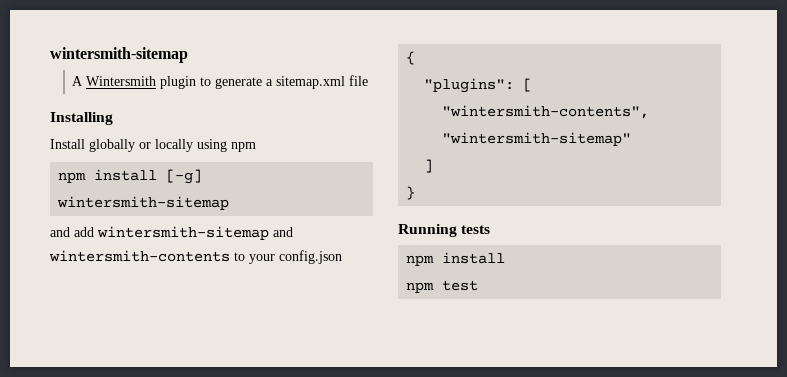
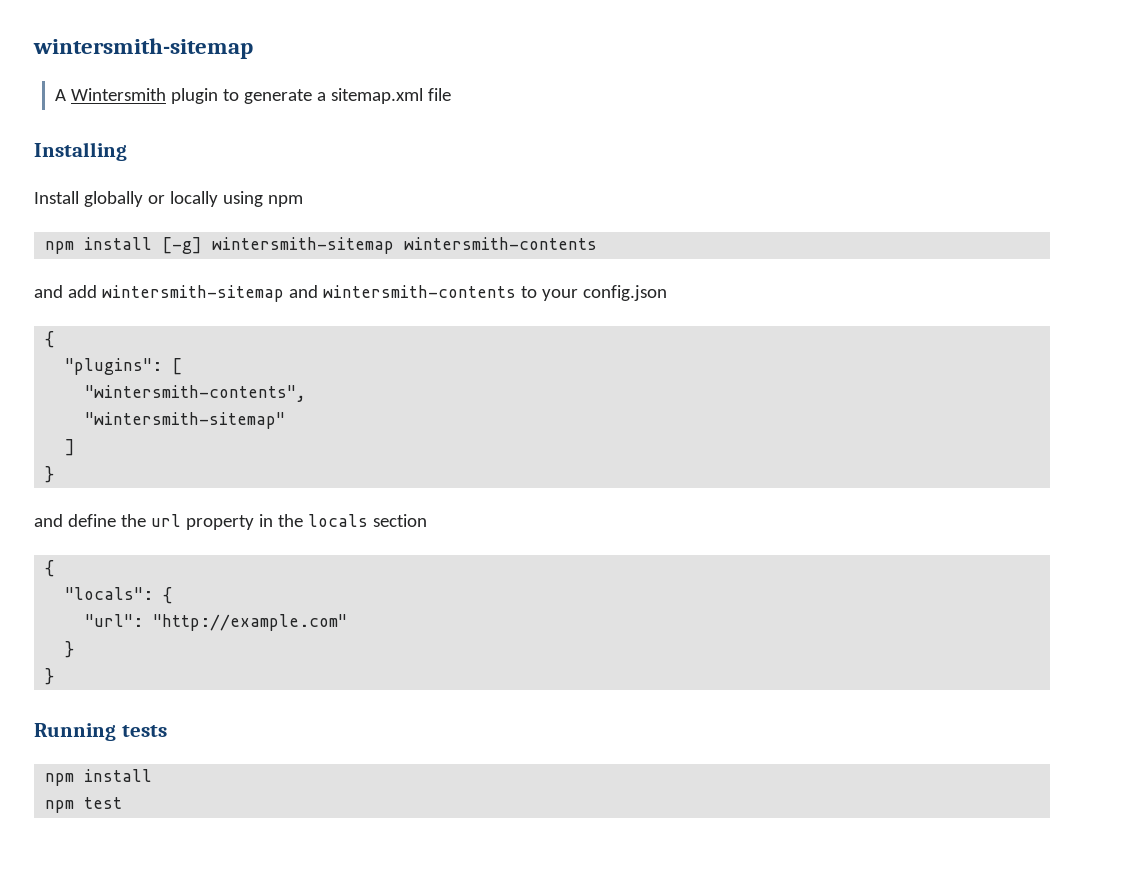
(230, 203) none -> [404,237,598,250] wintersmith-contents
(416, 193) none -> [34,514,427,530] [45,560,55,577] [65,587,173,604] [85,614,348,631] [65,641,75,658] [45,668,55,685] // and define the url property in the locals section // { // "locals": { // "url": "http://example.com" // } // }

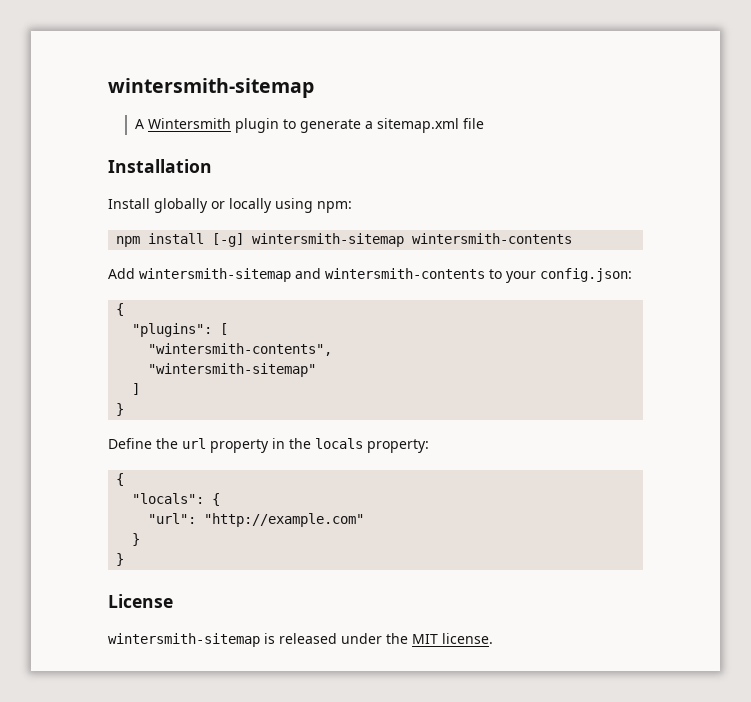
[34,142,127,161] Installing -> [108,159,212,173] Installation
[267,195,303,207] npm -> [317,201,352,213] npm:
[34,285,97,298] and add -> [108,268,135,279] Add
[582,285,667,301] config.json -> [540,268,632,282] config.json:
[34,514,116,527] and define -> [108,438,152,449] Define
[372,514,427,527] section -> [367,439,429,453] property:
[34,723,167,741] [45,769,153,786] [45,797,123,813] Running tests // npm install // npm test -> [108,594,173,608] [108,633,493,647] License // wintersmith-sitemap is released under the MIT license.

